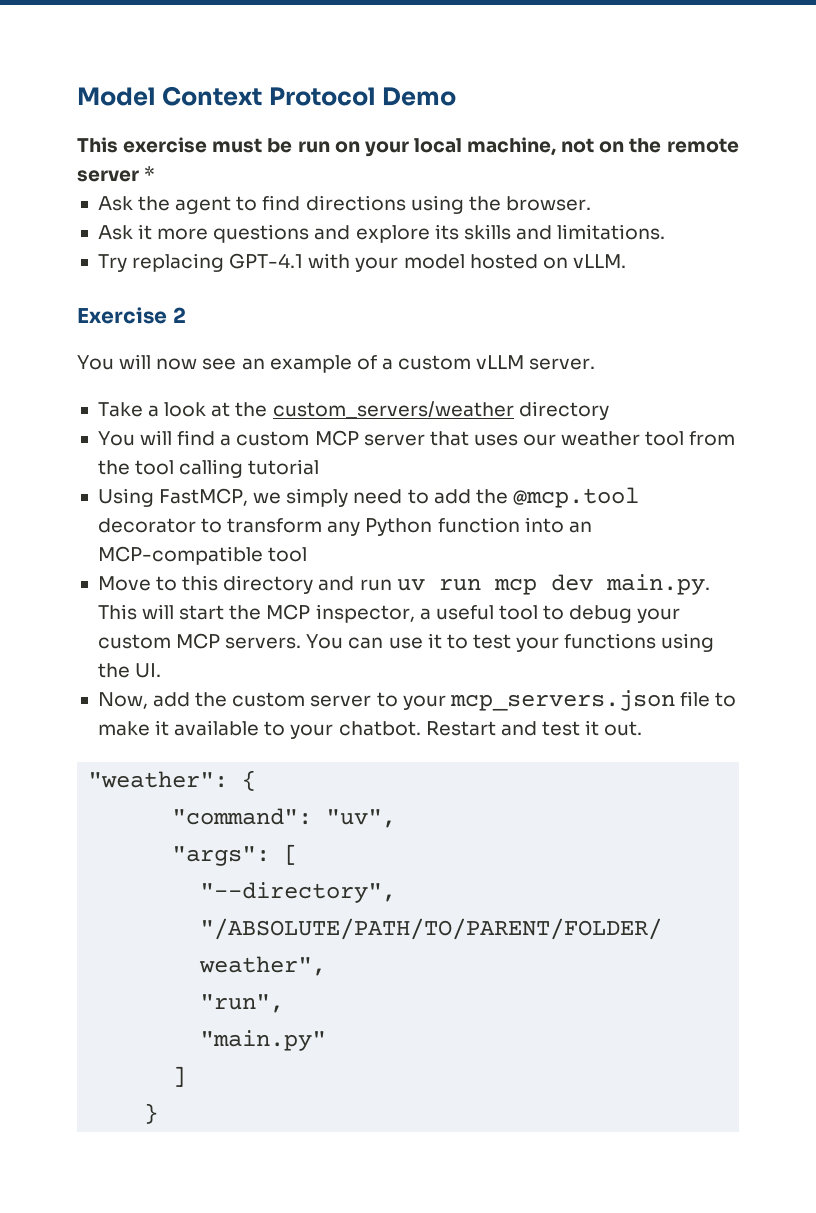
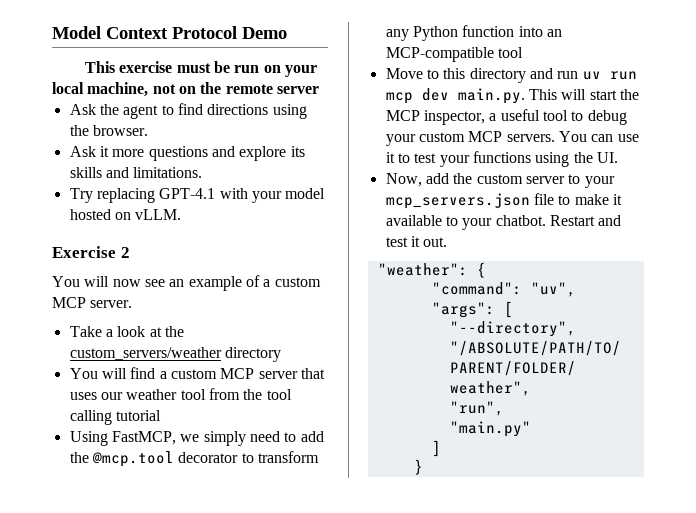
[144,166,156,181] * -> (319, 90) none
[476,355,525,369] vLLM -> [52,297,86,308] MCP

